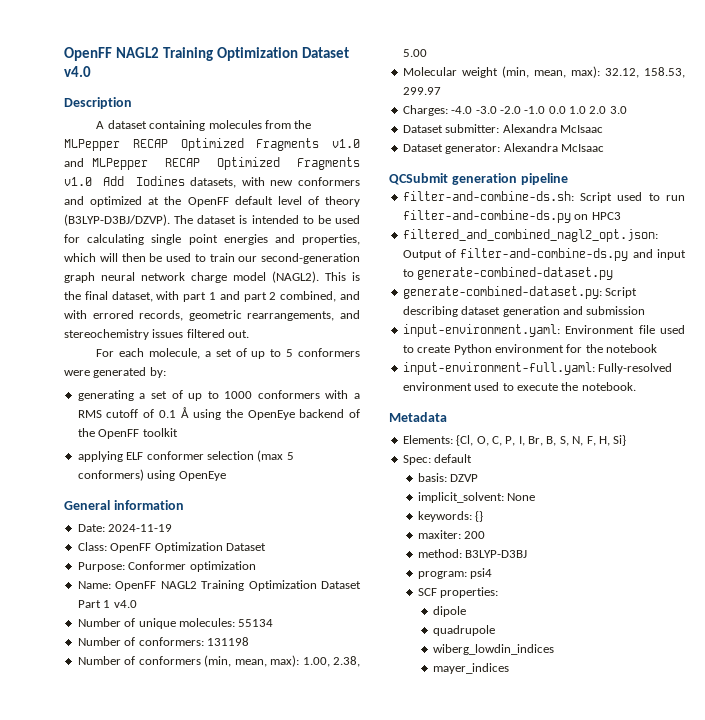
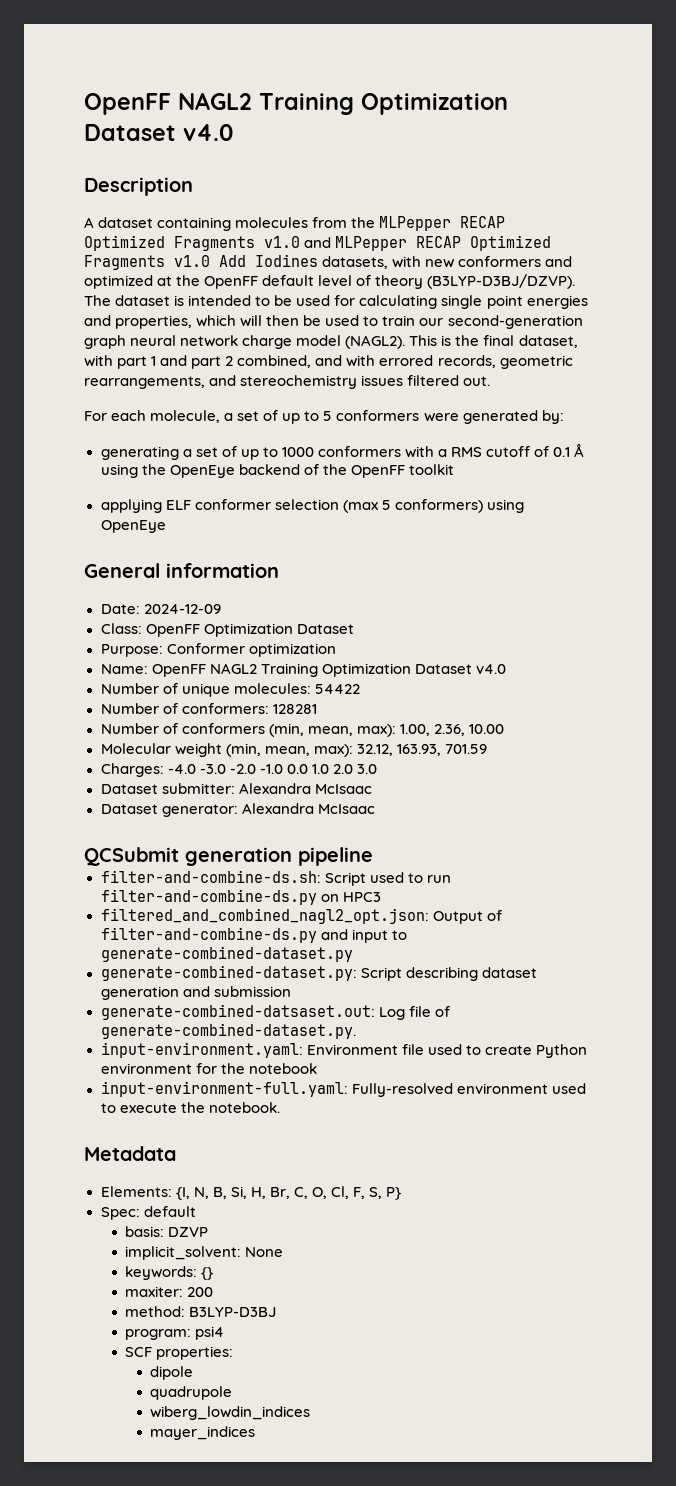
[108,524,173,532] 2024-11-19 -> [143,604,221,614] 2024-12-09
[77,600,111,608] Part 1 -> (472, 669) none
[238,619,274,627] 55134 -> [314,684,360,694] 54422
[206,637,249,646] 131198 -> [272,704,317,714] 128281
[333,656,361,667] [402,49,427,57] 2.38, 5.00 -> [433,724,504,736] 2.36, 10.00
[644,67,685,78] [402,87,441,95] 158.53, 299.97 -> [396,744,487,756] 163.93, 701.59
(646, 310) none -> [100,1004,450,1020] [100,1023,356,1039] // generate-combined-datsaset.out: Log file of generate-combined-dataset.py.
[456,435,627,446] {Cl, O, C, P, I, Br, B, S, N, F, H, Si} -> [175,1186,402,1200] {I, N, B, Si, H, Br, C, O, Cl, F, S, P}

